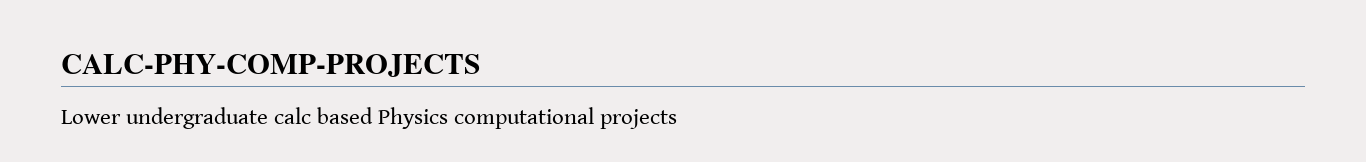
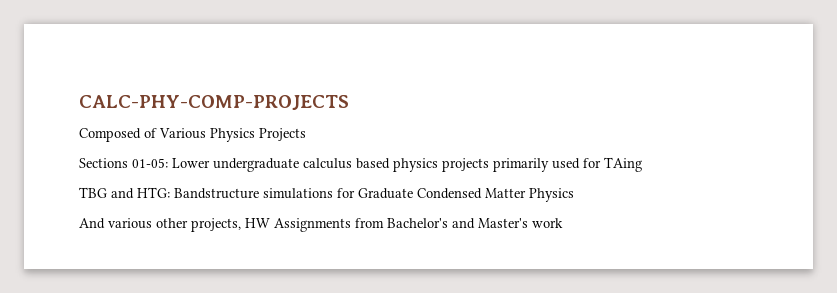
[61,107,678,129] Lower undergraduate calc based Physics computational projects -> [79,128,306,142] [79,157,642,172] [79,187,574,202] [79,218,563,232] Composed of Various Physics Projects // Sections 01-05: Lower undergraduate calculus based physics projects primarily used for TAing // TBG and HTG: Bandstructure simulations for Graduate Condensed Matter Physics // And various other projects, HW Assignments from Bachelor's and Master's work

